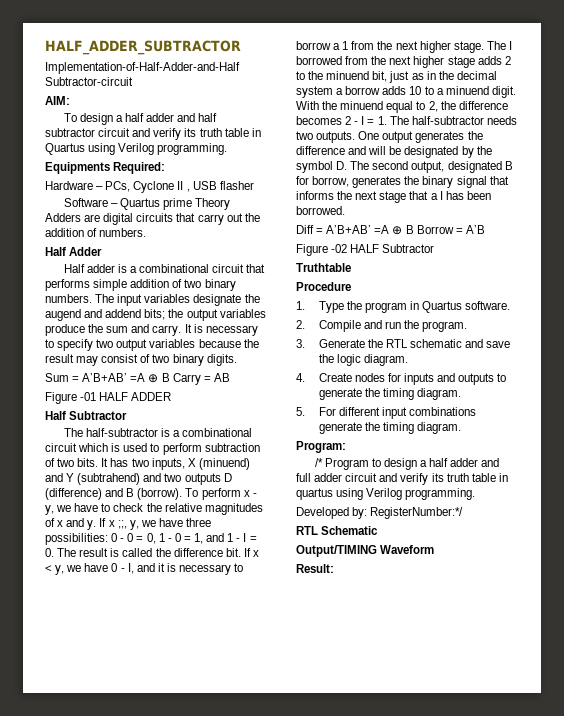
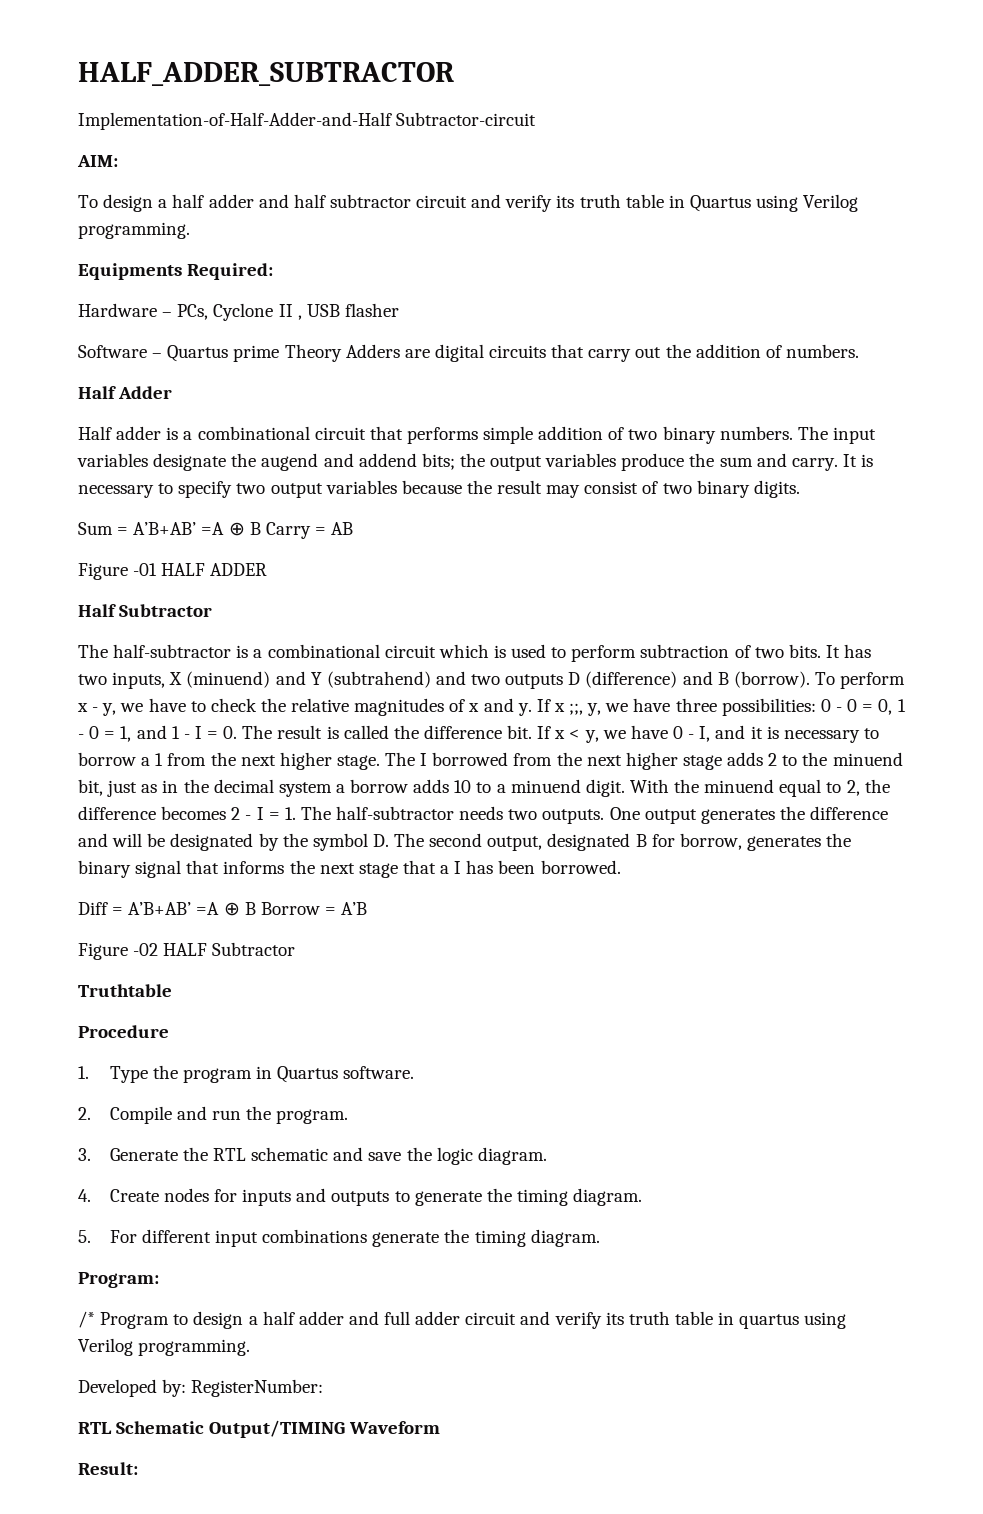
[370,507,464,519] RegisterNumber:*/ -> [191,1379,324,1397] RegisterNumber:
(379, 530) // -> (205, 1427) none

